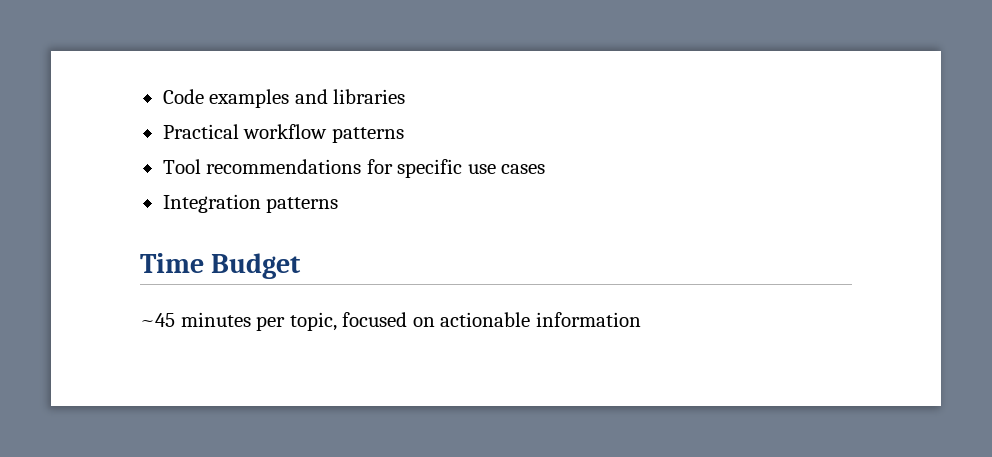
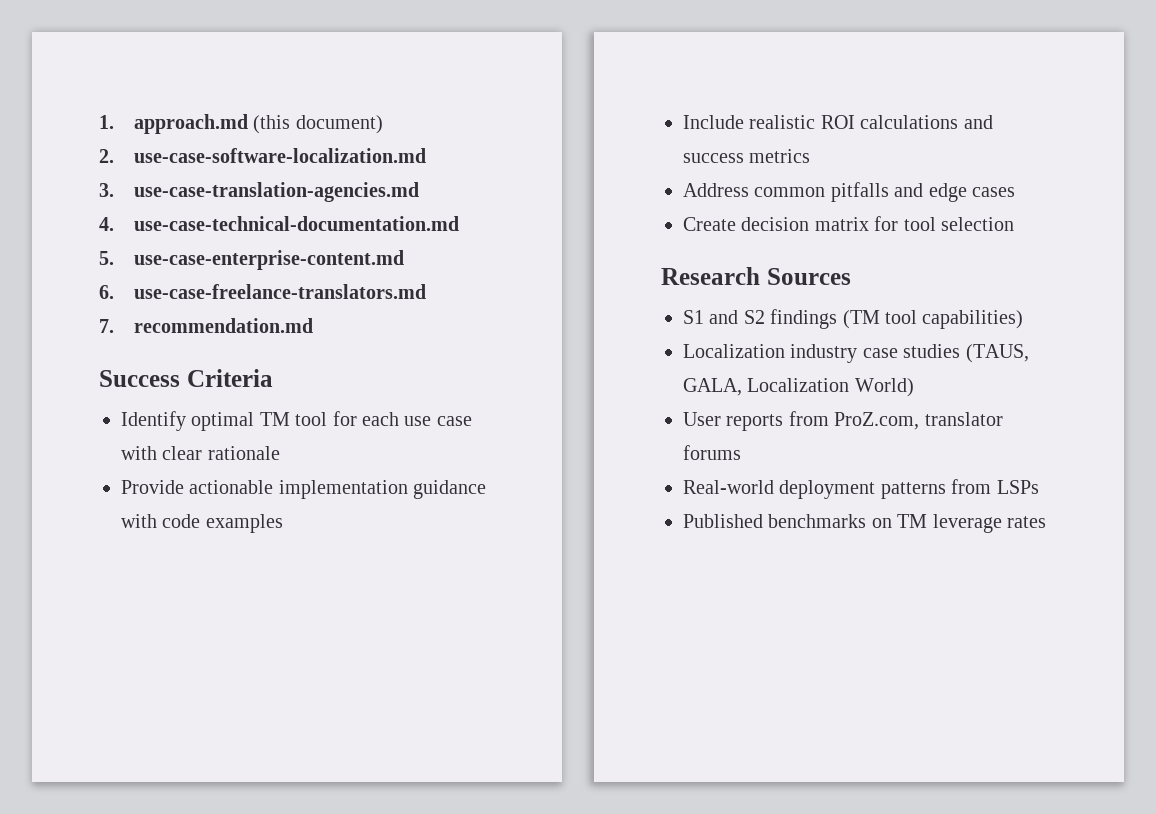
[162,89,406,108] [162,124,404,143] [162,159,546,178] [162,194,339,213] [140,253,302,279] [140,312,641,331] Code examples and libraries // Practical workflow patterns // Tool recommendations for specific use cases // Integration patterns // Time Budget // ~45 minutes per topic, focused on actionable information -> [99,114,383,134] [99,148,426,163] [99,182,419,202] [99,216,459,231] [99,250,404,270] [99,284,426,299] [99,318,313,333] [99,369,273,387] [121,411,472,431] [121,446,280,460] [121,480,487,499] [121,514,283,533] [683,115,993,129] [683,149,811,163] [683,182,1015,202] [683,216,1014,231] [661,267,851,285] [683,309,1024,329] [683,344,1029,363] [683,378,914,397] [683,411,1003,431] [683,445,741,460] [683,479,1039,499] [683,514,1046,533] 1. approach.md (this document) // 2. use-case-software-localization.md // 3. use-case-translation-agencies.md // 4. use-case-technical-documentation.md // 5. use-case-enterprise-content.md // 6. use-case-freelance-translators.md // 7. recommendation.md // Success Criteria // Identify optimal TM tool for each use case with clear rationale // Provide actionable implementation guidance with code examples // Include realistic ROI calculations and success metrics // Address common pitfalls and edge cases // Create decision matrix for tool selection // Research Sources // S1 and S2 findings (TM tool capabilities) // Localization industry case studies (TAUS, GALA, Localization World) // User reports from ProZ.com, translator forums // Real-world deployment patterns from LSPs // Published benchmarks on TM leverage rates

